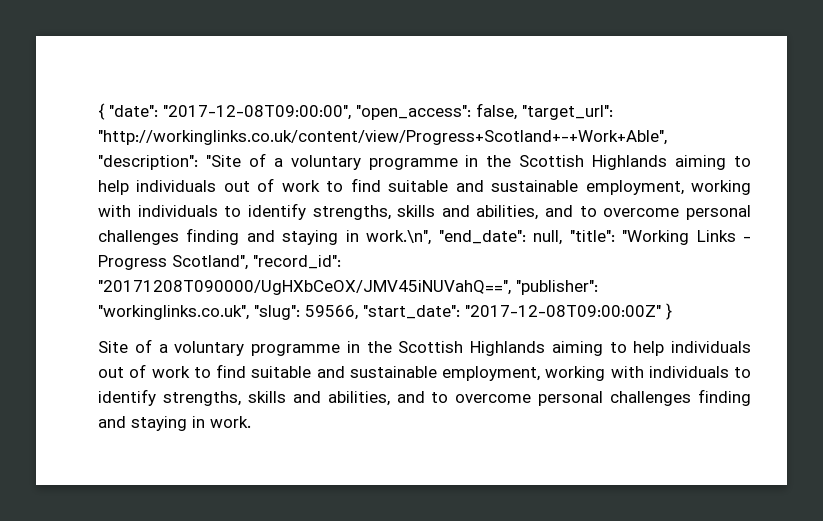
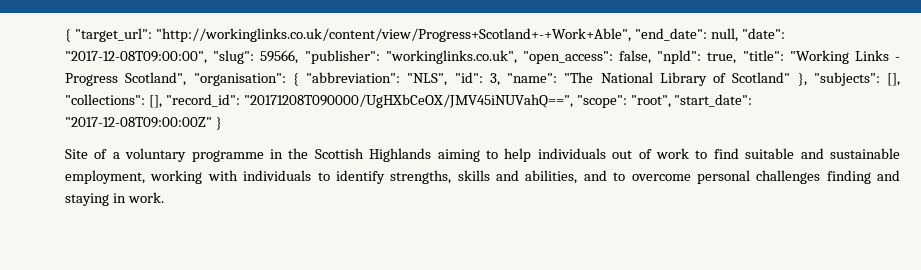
[98,103,613,120] [98,130,667,145] [98,153,751,170] [98,178,751,195] [98,203,751,220] [98,228,563,245] { "date": "2017-12-08T09:00:00", "open_access": false, "target_url": "http://workinglinks.co.uk/content/view/Progress+Scotland+-+Work+Able", "description": "Site of a voluntary programme in the Scottish Highlands aiming to help individuals out of work to find suitable and sustainable employment, working with individuals to identify strengths, skills and abilities, and to overcome personal challenges finding and staying in work.\n", "end_date": null, -> [65,28,785,42] [65,50,737,64] { "target_url": "http://workinglinks.co.uk/content/view/Progress+Scotland+-+Work+Able", "end_date": null, "date": "2017-12-08T09:00:00", "slug": 59566, "publisher": "workinglinks.co.uk", "open_access": false, "npld": true,
[253,255,341,269] [98,280,598,295] [98,305,358,320] "record_id": "20171208T090000/UgHXbCeOX/JMV45iNUVahQ==", "publisher": "workinglinks.co.uk", "slug": 59566, -> [193,72,900,86] [65,94,671,108] "organisation": { "abbreviation": "NLS", "id": 3, "name": "The National Library of Scotland" }, "subjects": [], "collections": [], "record_id": "20171208T090000/UgHXbCeOX/JMV45iNUVahQ==", "scope": "root",

